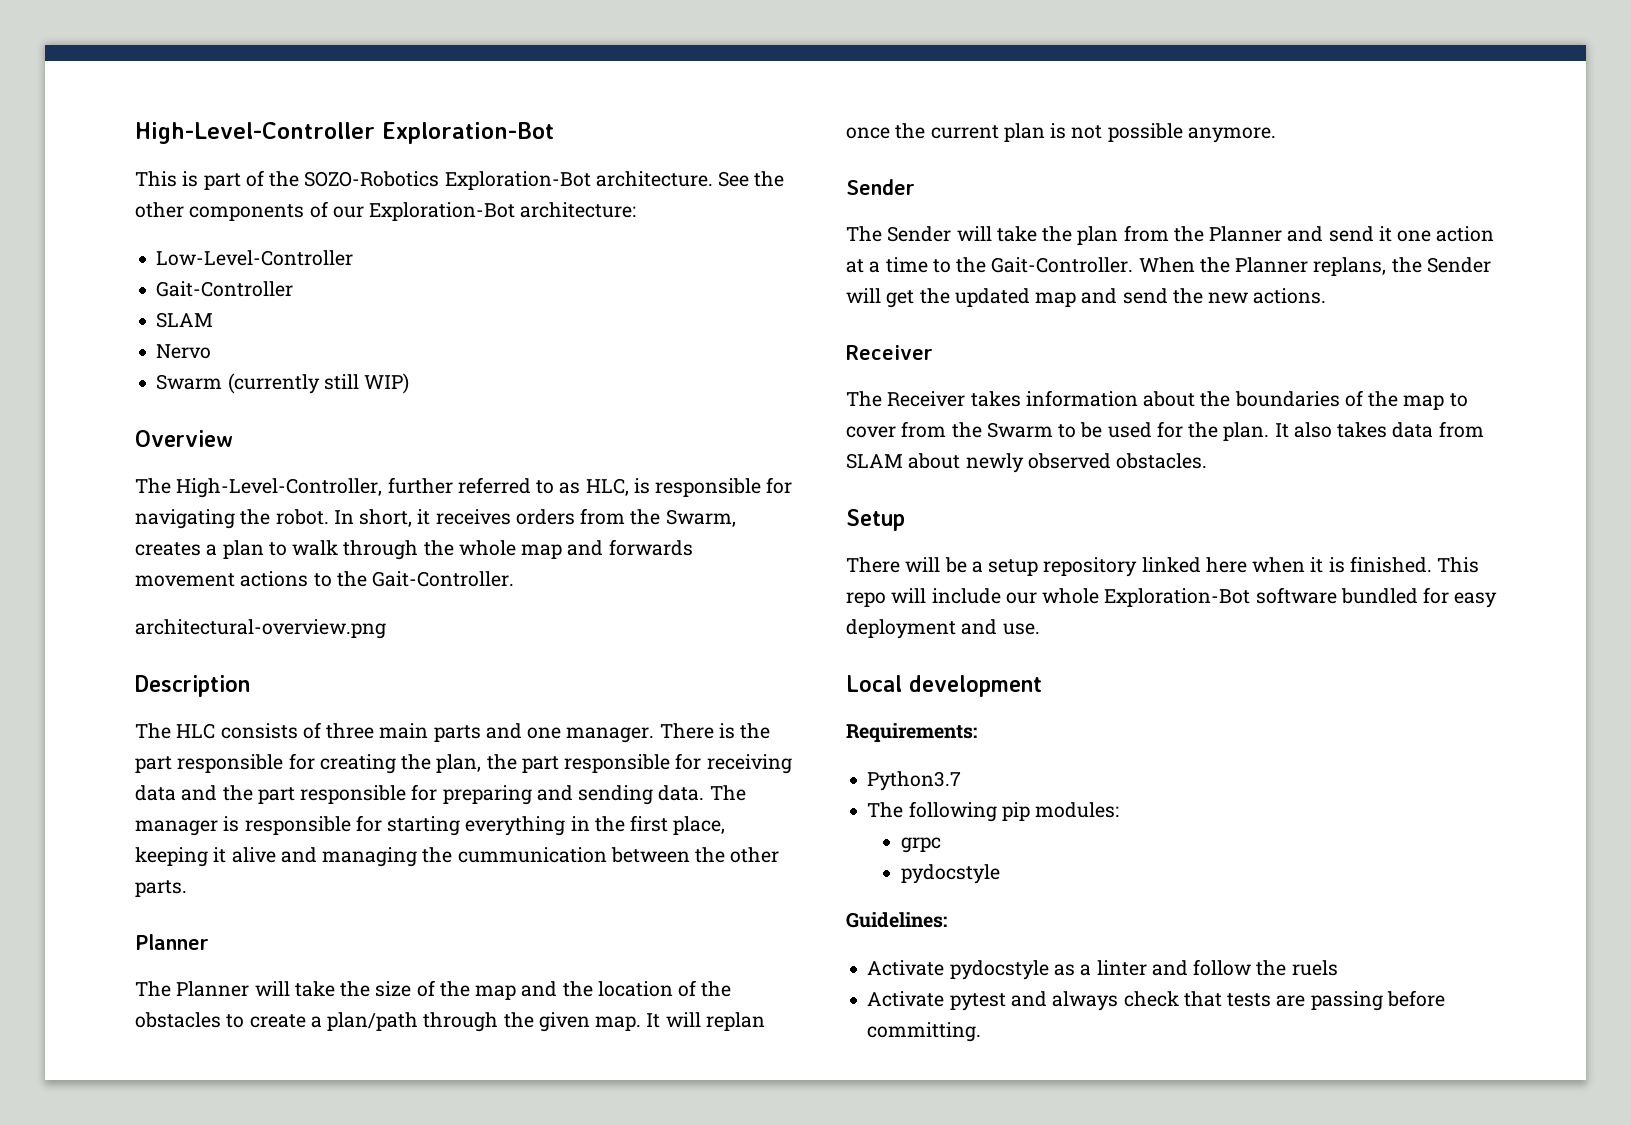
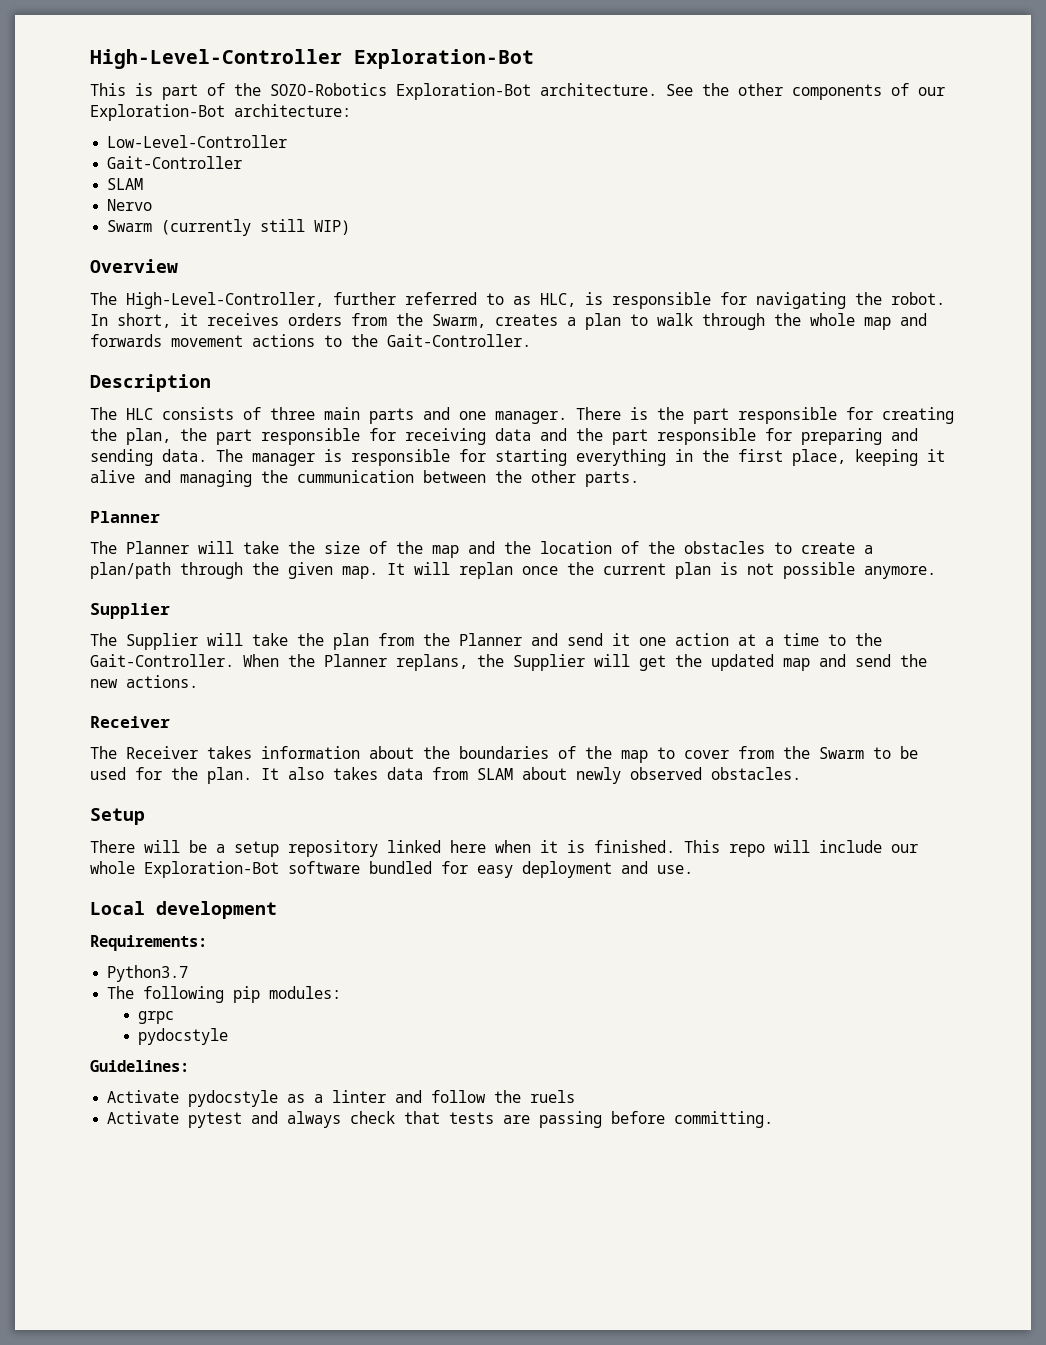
[135,619,386,639] // architectural-overview.png -> (531, 340) none
[846,179,915,195] [846,226,952,242] Sender // The Sender -> [90,603,170,619] [90,633,198,650] Supplier // The Supplier
[1426,257,1491,273] Sender -> [513,654,585,671] Supplier

